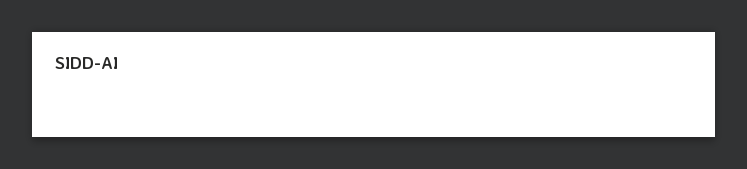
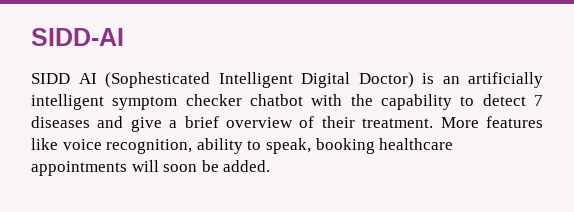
(118, 63) none -> [31,72,543,88] [31,94,543,110] [31,116,543,132] [31,138,454,154] [31,160,271,176] // SIDD AI (Sophesticated Intelligent Digital Doctor) is an artificially intelligent symptom checker chatbot with the capability to detect 7 diseases and give a brief overview of their treatment. More features like voice recognition, ability to speak, booking healthcare appointments will soon be added.

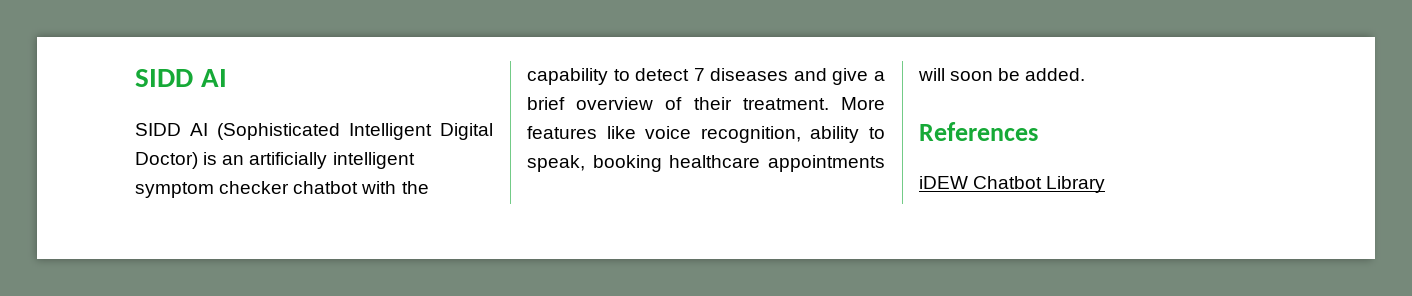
[31,28,124,46] [31,72,210,88] SIDD-AI // SIDD AI (Sophesticated -> [135,69,227,87] [135,123,340,140] SIDD AI // SIDD AI (Sophisticated
(271, 166) none -> [919,122,1038,141] [919,176,1106,193] // References // iDEW Chatbot Library

